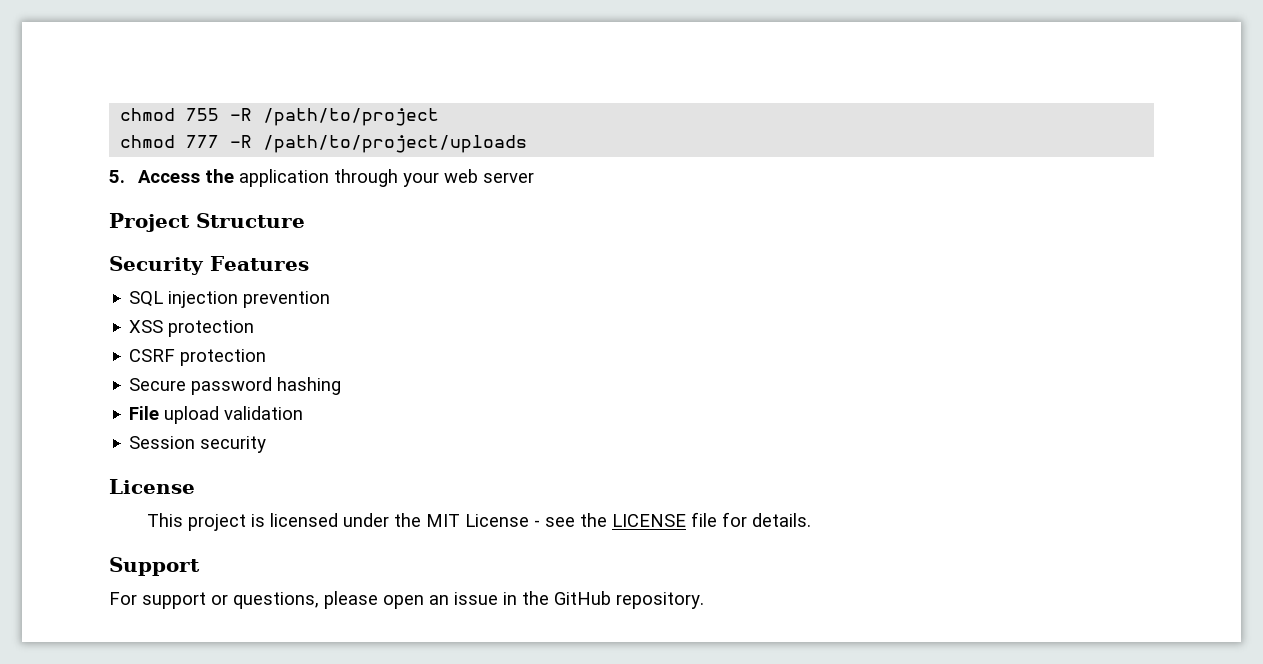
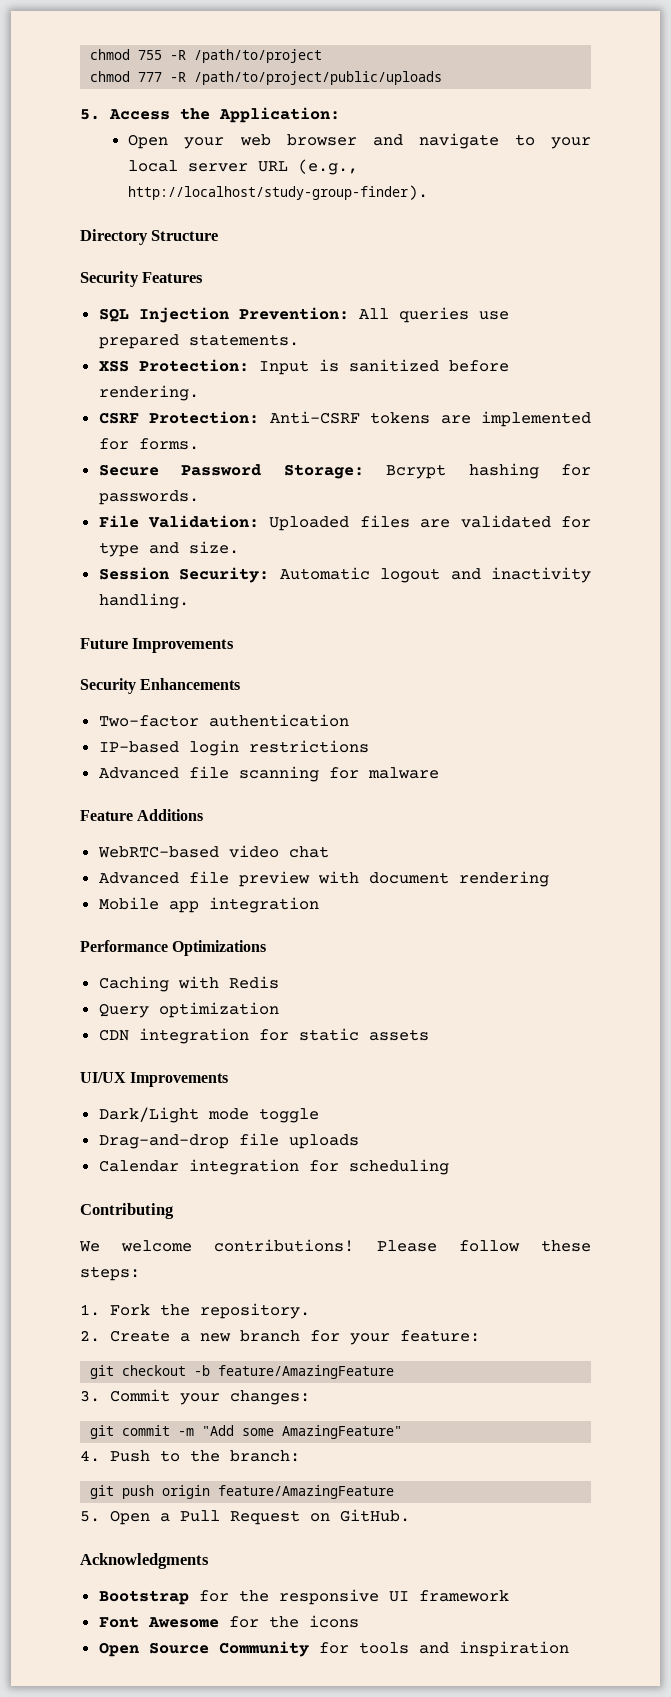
[263,135,528,153] /path/to/project/uploads -> [194,71,443,85] /path/to/project/public/uploads
[239,169,535,187] [109,213,305,232] [109,256,309,275] [129,291,331,308] [129,320,255,337] [129,349,267,366] [129,377,273,395] application through your web server // Project Structure // Security Features // SQL injection prevention // XSS protection // CSRF protection // Secure password -> [218,107,340,123] [128,133,591,149] [128,159,359,175] [128,185,429,200] [80,229,219,245] [80,271,204,287] [98,307,509,323] [98,334,299,349] [98,359,509,375] [98,385,199,401] [98,411,591,427] [98,438,199,450] [98,464,447,479] Application: // Open your web browser and navigate to your local server URL (e.g., http://localhost/study-group-finder). // Directory Structure // Security Features // SQL Injection Prevention: All queries use prepared statements. // XSS Protection: Input is sanitized before rendering. // CSRF Protection: Anti-CSRF tokens are implemented for forms. // Secure Password Storage: Bcrypt
(342, 386) none -> [561,464,591,476] [98,490,199,505] for passwords.
[164,406,304,424] [129,436,267,453] [109,479,195,494] [146,512,811,531] [109,557,200,576] [109,591,704,609] upload validation // Session security // License // This project is licensed under the MIT License - see the LICENSE file for details. // Support // For support or questions, please open an issue in the GitHub repository. -> [148,515,591,531] [98,541,239,557] [98,567,591,583] [98,593,189,609] [80,638,235,653] [80,678,241,694] [98,714,349,727] [98,740,369,756] [98,766,439,782] [80,809,204,821] [97,845,329,858] [98,871,549,887] [98,897,319,913] [80,940,267,956] [98,976,279,992] [98,1002,279,1018] [98,1028,429,1044] [80,1072,229,1087] [98,1107,319,1123] [98,1133,359,1149] [98,1159,449,1175] [80,1203,174,1219] [79,1239,591,1252] [80,1266,140,1281] [80,1303,310,1319] [80,1330,480,1345] [90,1365,395,1379] [80,1389,310,1405] [90,1425,403,1439] [80,1450,300,1462] [90,1485,395,1499] [80,1509,410,1525] [80,1553,209,1569] [98,1589,509,1605] [98,1615,359,1628] [98,1641,569,1657] Validation: Uploaded files are validated for type and size. // Session Security: Automatic logout and inactivity handling. // Future Improvements // Security Enhancements // Two-factor authentication // IP-based login restrictions // Advanced file scanning for malware // Feature Additions // WebRTC-based video chat // Advanced file preview with document rendering // Mobile app integration // Performance Optimizations // Caching with Redis // Query optimization // CDN integration for static assets // UI/UX Improvements // Dark/Light mode toggle // Drag-and-drop file uploads // Calendar integration for scheduling // Contributing // We welcome contributions! Please follow these steps: // 1. Fork the repository. // 2. Create a new branch for your feature: // git checkout -b feature/AmazingFeature // 3. Commit your changes: // git commit -m "Add some AmazingFeature" // 4. Push to the branch: // git push origin feature/AmazingFeature // 5. Open a Pull Request on GitHub. // Acknowledgments // Bootstrap for the responsive UI framework // Font Awesome for the icons // Open Source Community for tools and inspiration

